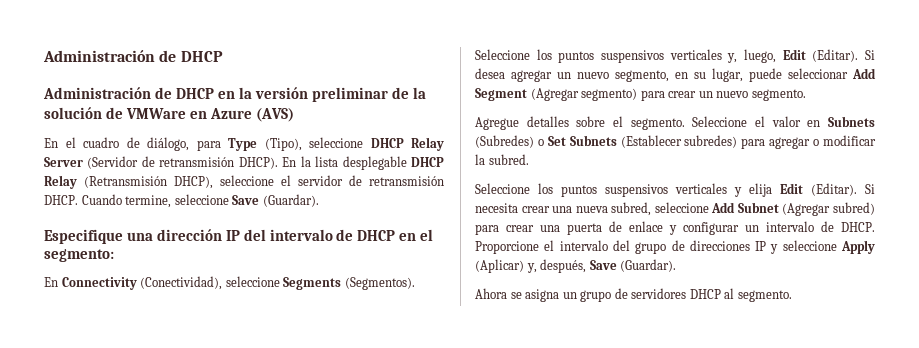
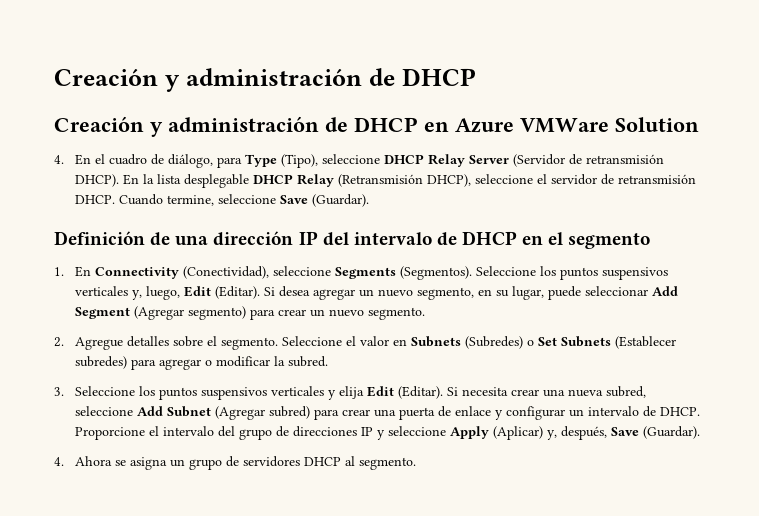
[43,50,155,62] Administración -> [54,68,362,92] Creación y administración
[43,87,427,102] [44,107,295,122] Administración de DHCP en la versión preliminar de la solución de VMWare en Azure (AVS) // -> [54,116,699,137] [54,155,64,164] Creación y administración de DHCP en Azure VMWare Solution // 4.
[44,229,123,244] Especifique -> [54,231,171,246] Definición de
[44,249,114,262] segmento: // -> [568,233,651,249] [54,267,64,276] segmento // 1.
(806, 95) none -> [54,337,64,347] 2.
(529, 159) none -> [54,387,64,396] 3.
(677, 265) none -> [54,457,64,466] 4.

